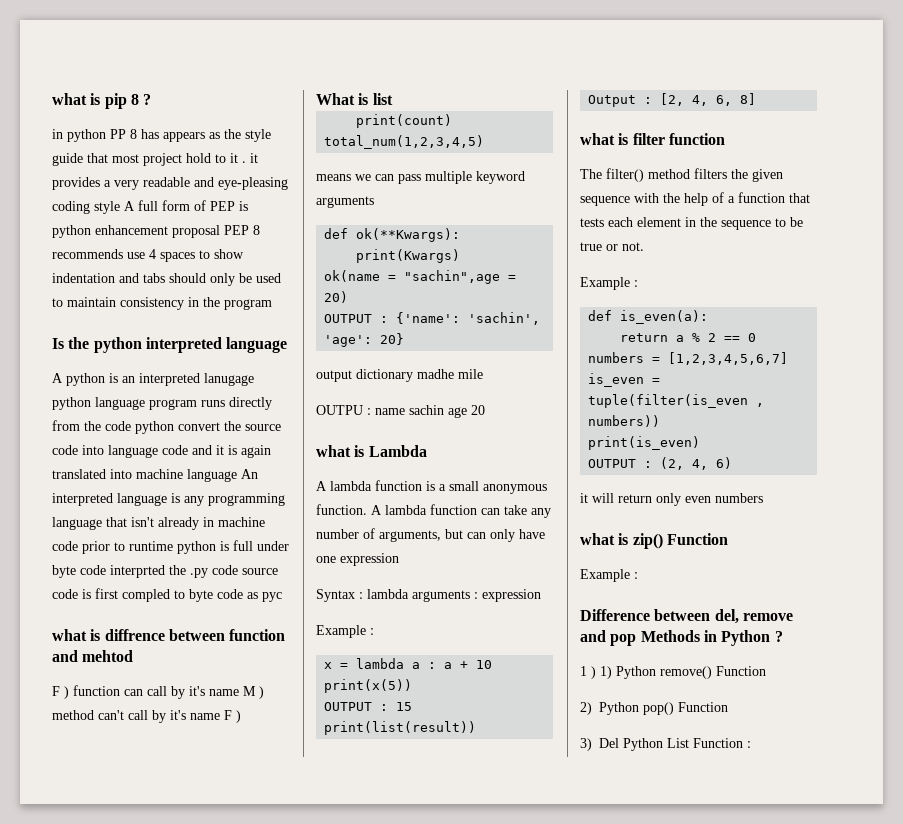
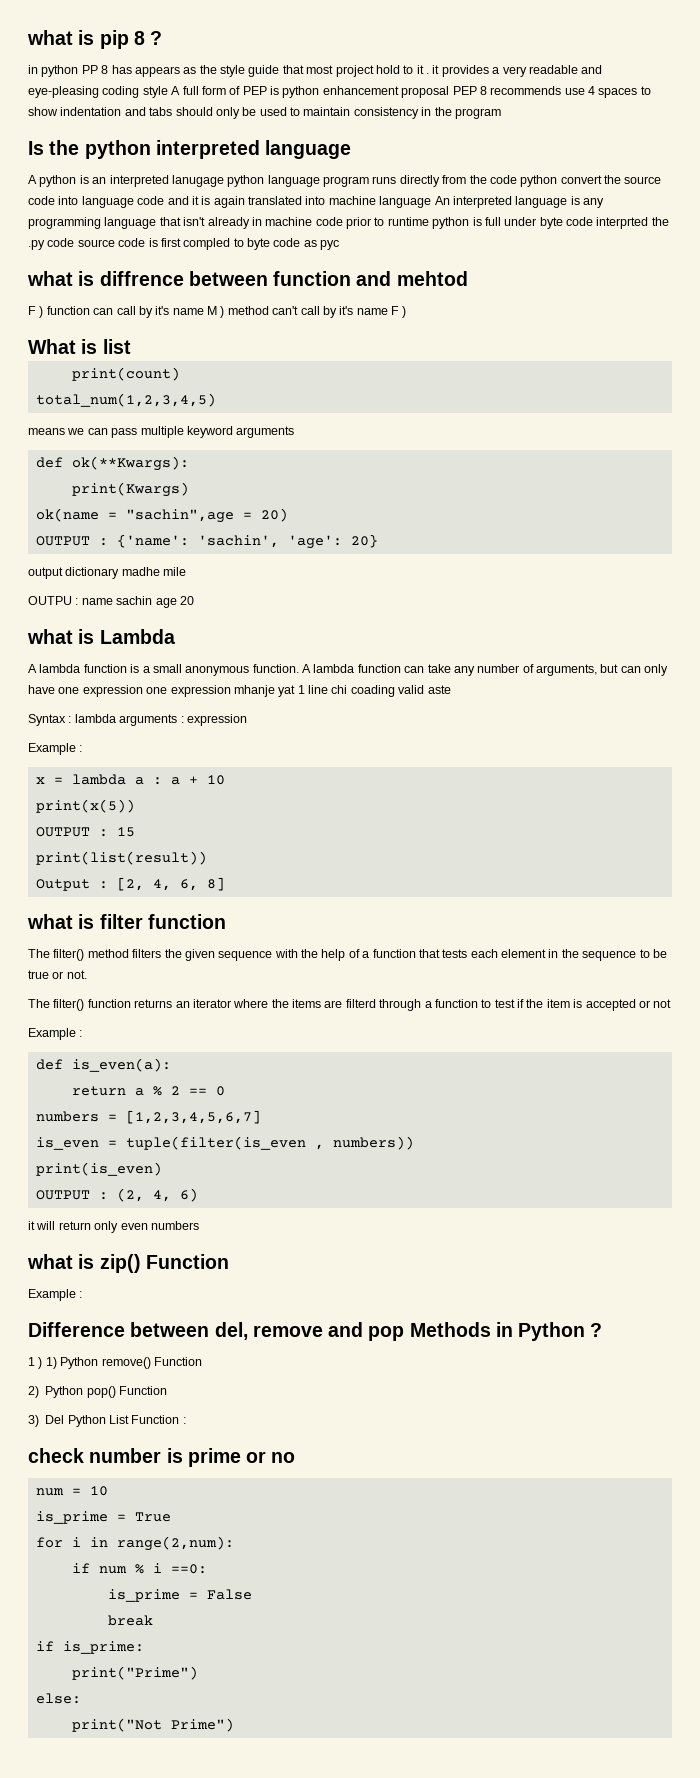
(399, 559) none -> [146,685,451,697] one expression mhanje yat 1 line chi coading valid aste
(644, 246) none -> [28,999,672,1011] // The filter() function returns an iterator where the items are filterd through a function to test if the item is accepted or not
(751, 744) none -> [28,1448,296,1467] [35,1486,108,1496] [35,1511,171,1524] [35,1536,234,1551] [71,1563,207,1574] [107,1589,252,1602] [107,1615,153,1626] [35,1641,144,1654] [71,1666,198,1680] [35,1693,81,1704] [71,1718,234,1732] // check number is prime or no // num = 10 // is_prime = True // for i in range(2,num): // if num % i ==0: // is_prime = False // break // if is_prime: // print("Prime") // else: // print("Not Prime")

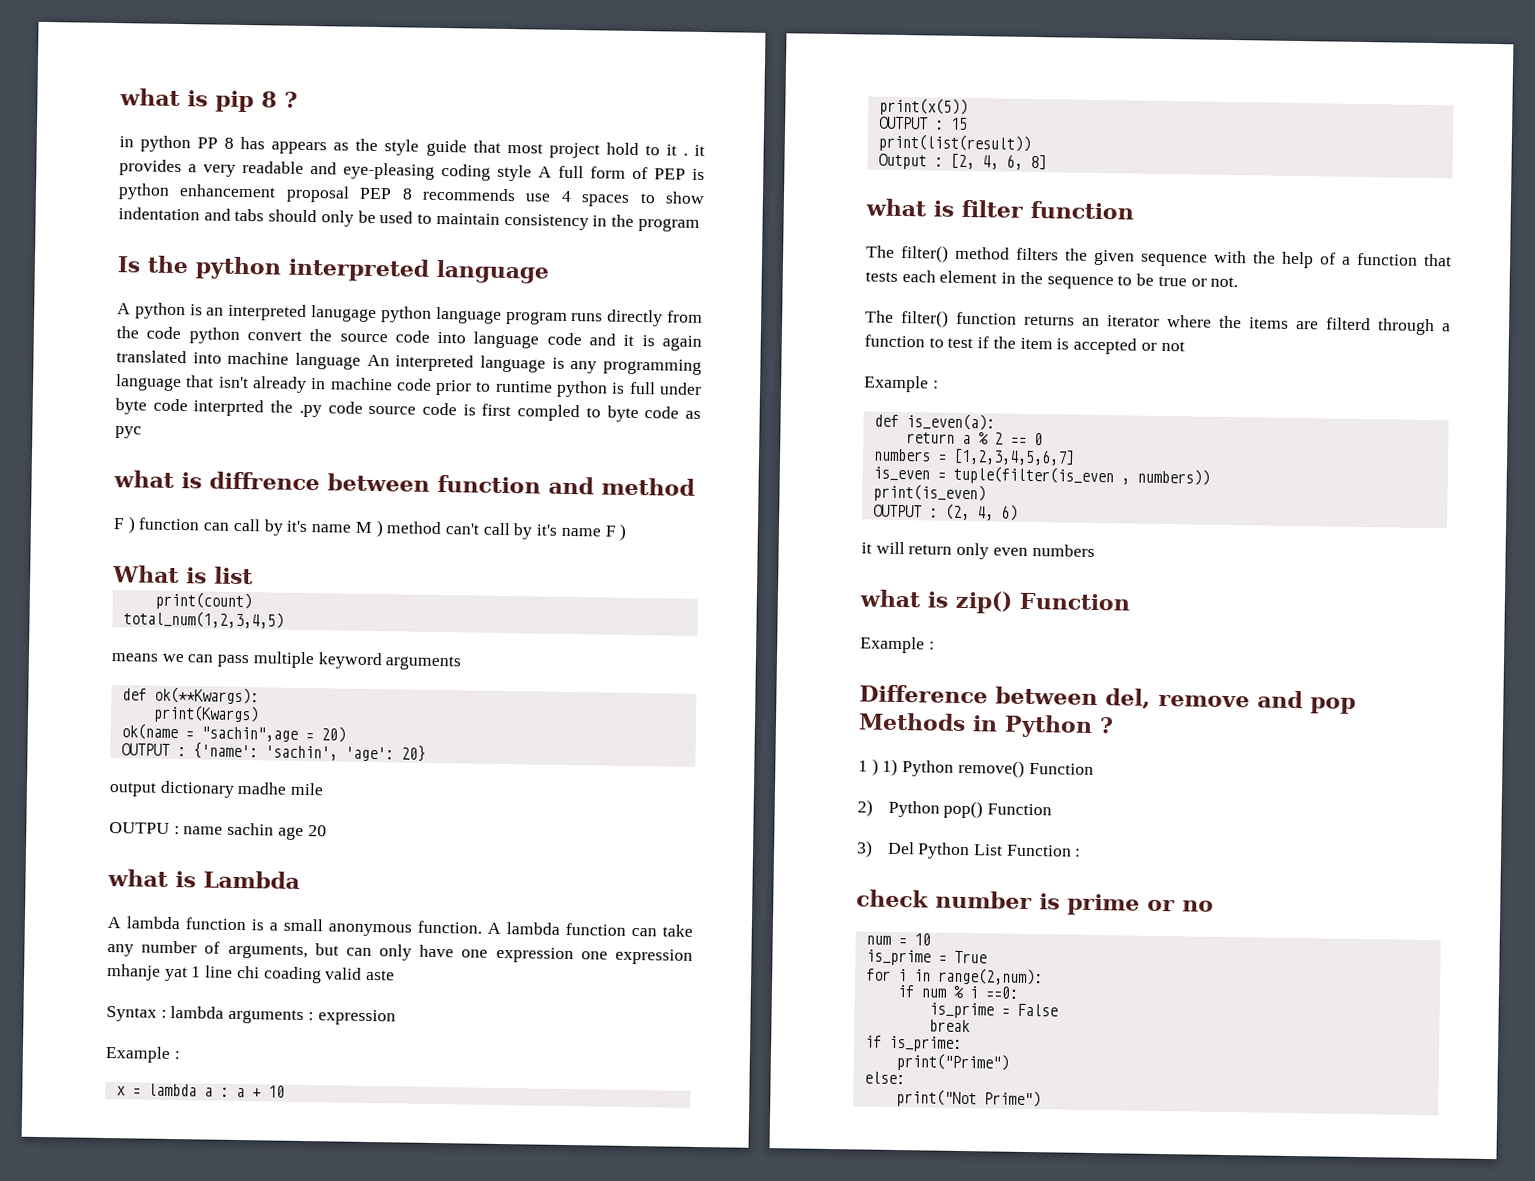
[396,271,468,286] mehtod -> [601,477,695,496] method

